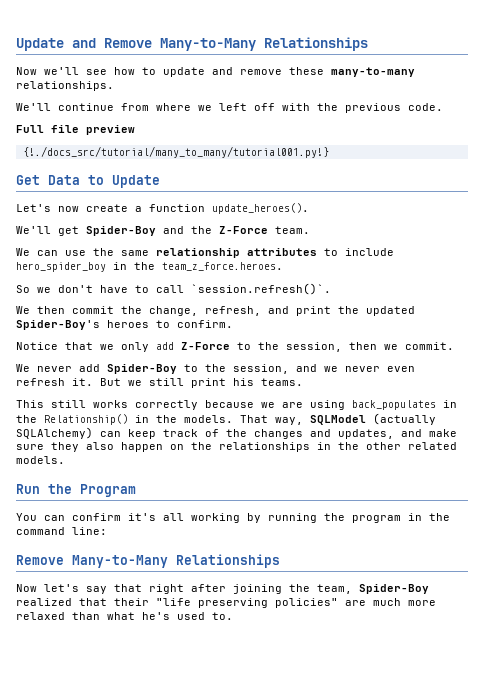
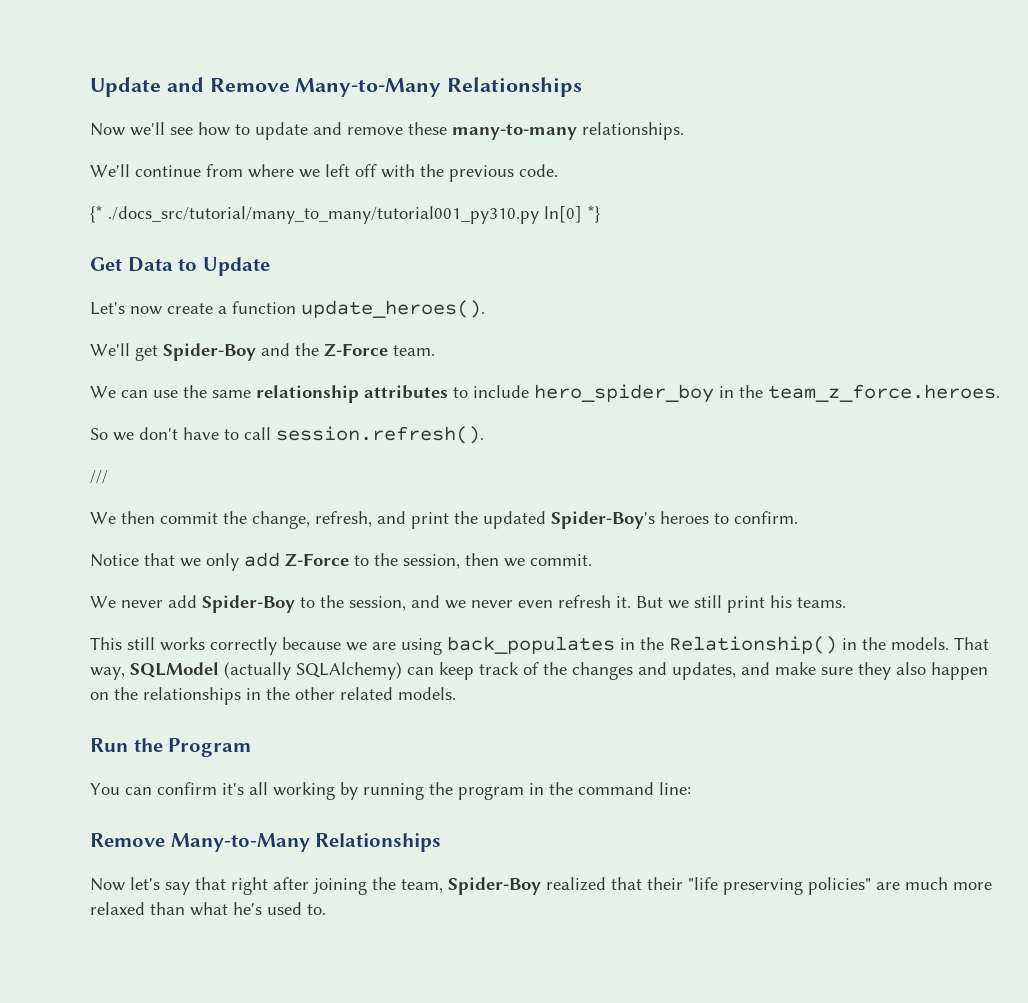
[16,125,135,135] [22,146,329,158] Full file preview // {!./docs_src/tutorial/many_to_many/tutorial001.py!} -> [90,205,600,224] {* ./docs_src/tutorial/many_to_many/tutorial001_py310.py ln[0] *}
[191,283,331,295] `session.refresh()`. -> [276,426,484,444] [90,470,108,484] session.refresh(). // ///

